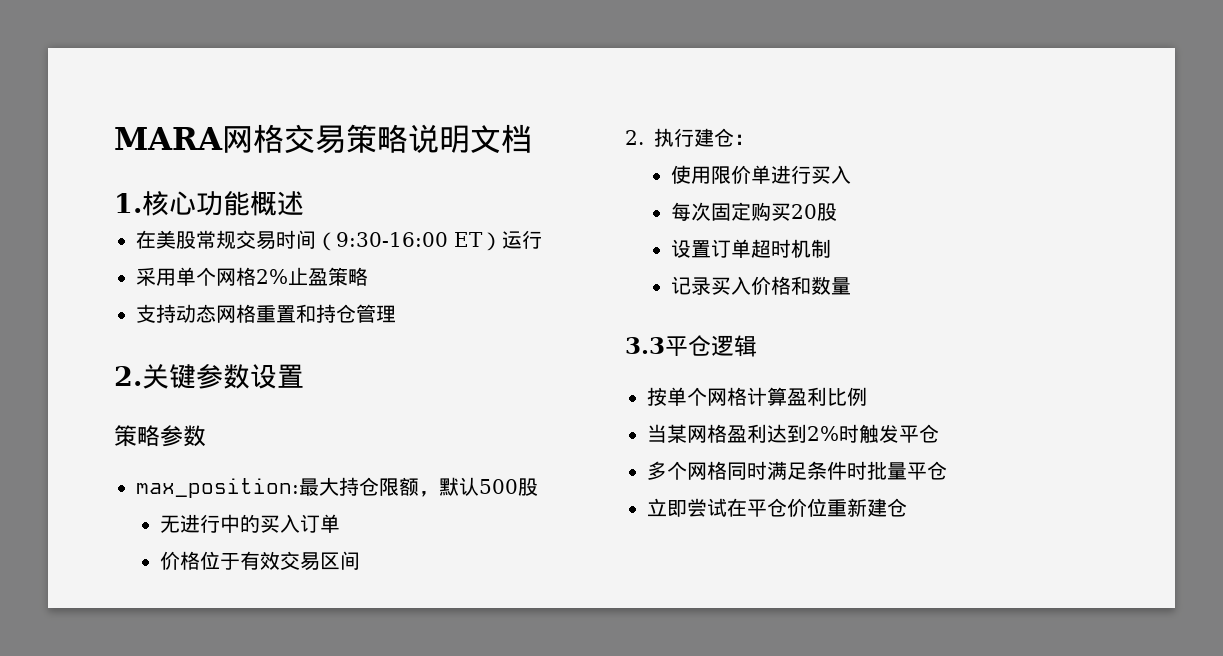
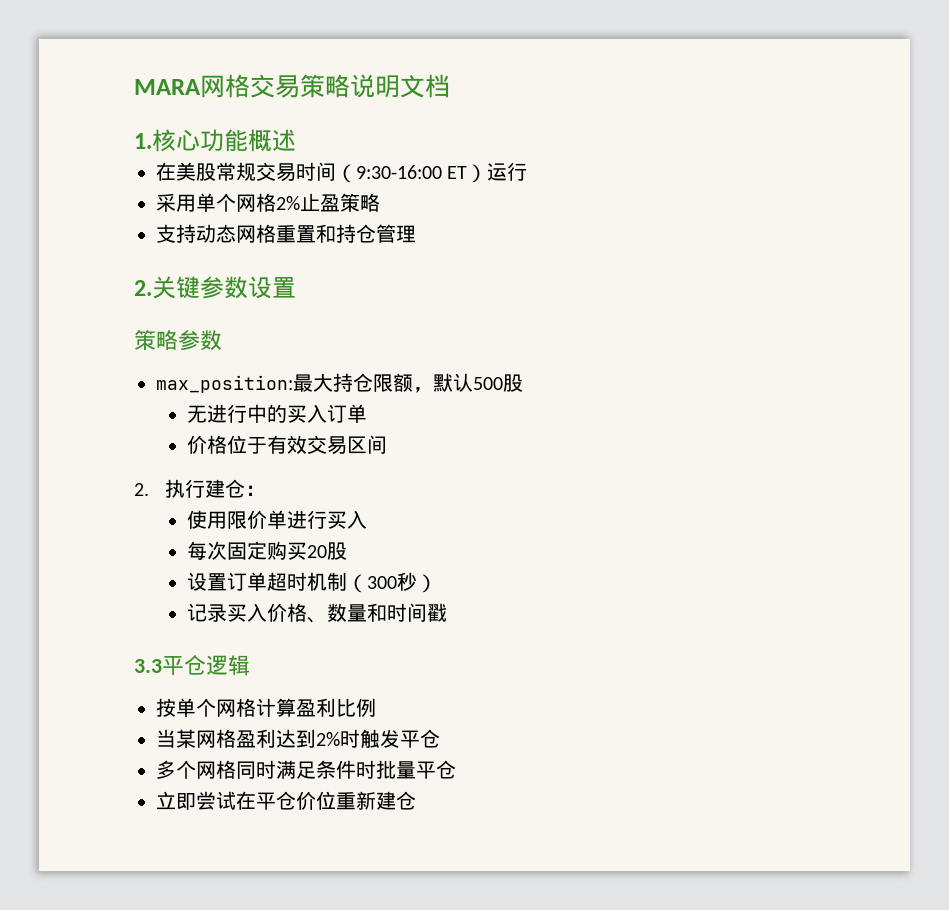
(832, 248) none -> [346,572,437,593] （300秒）
[791,276,812,295] 和 -> [306,617,327,623] 、
(852, 286) none -> [366,603,447,622] 和时间戳

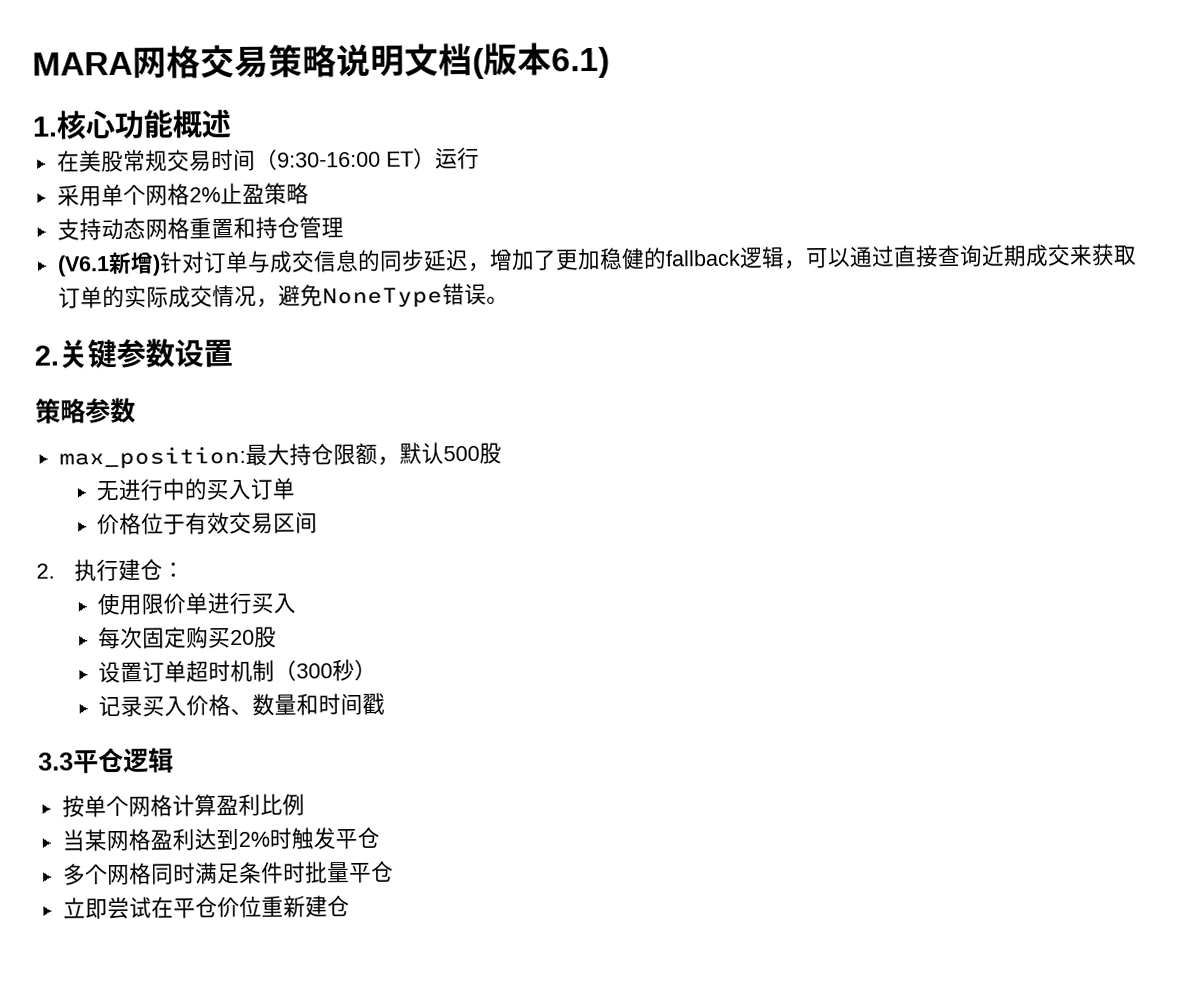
(450, 86) none -> [472,42,610,79] (版本6.1)
(416, 234) none -> [56,243,1137,277] [57,283,509,309] // (V6.1新增)针对订单与成交信息的同步延迟，增加了更加稳健的fallback逻辑，可以通过直接查询近期成交来获取订单的实际成交情况，避免NoneType错误。

